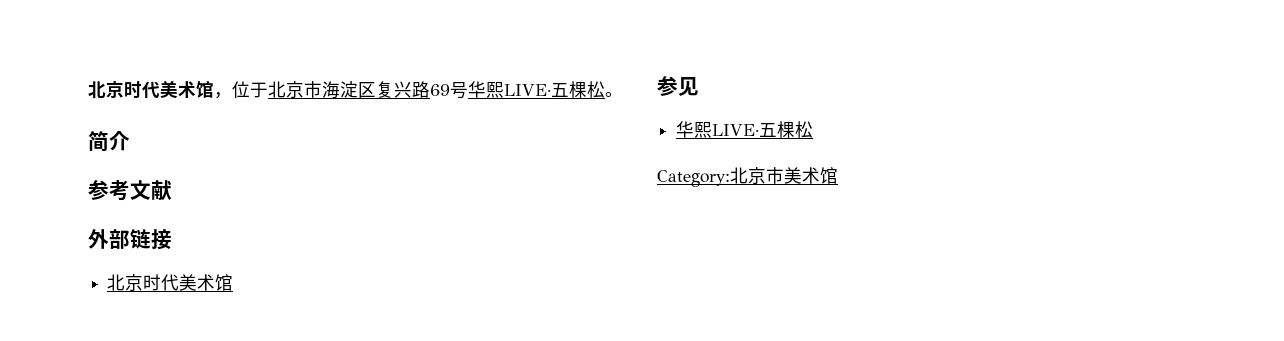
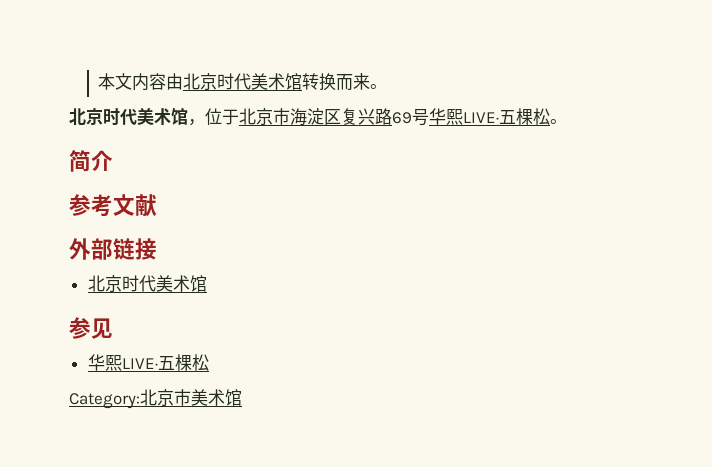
(88, 90) none -> [98,73,388,91] 本文内容由北京时代美术馆转换而来。 //

